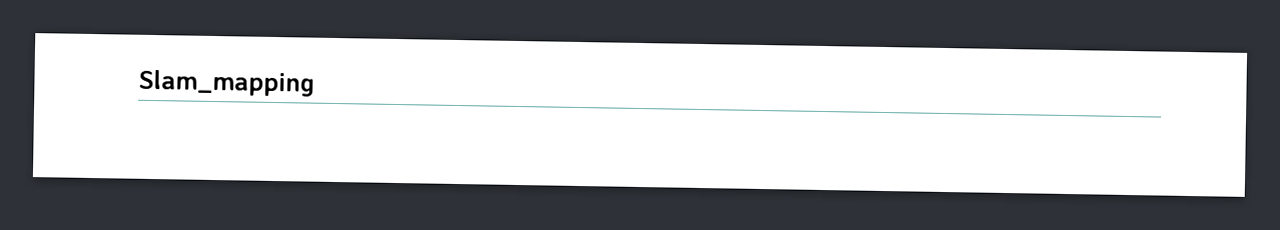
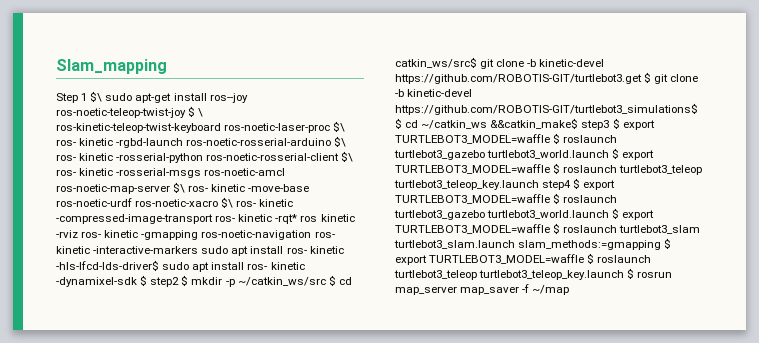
(315, 83) none -> [56,91,248,103] [56,106,204,118] [56,121,346,133] [56,136,347,148] [56,151,354,163] [56,168,286,178] [56,182,310,194] [56,197,294,208] [56,214,355,224] [56,230,335,240] [56,246,344,256] [56,260,305,272] [56,275,352,287] [395,57,605,69] [395,72,699,84] [395,89,473,97] [395,103,698,115] [395,118,655,130] [395,133,618,144] [394,148,655,160] [395,163,703,175] [394,178,616,190] [395,193,618,204] [394,208,655,220] [395,223,701,234] [394,238,672,250] [395,253,652,265] [394,268,673,280] [395,284,570,295] // Step 1 $\ sudo apt-get install ros--joy ros-noetic-teleop-twist-joy $ \ ros-kinetic-teleop-twist-keyboard ros-noetic-laser-proc $\ ros- kinetic -rgbd-launch ros-noetic-rosserial-arduino $\ ros- kinetic -rosserial-python ros-noetic-rosserial-client $\ ros- kinetic -rosserial-msgs ros-noetic-amcl ros-noetic-map-server $\ ros- kinetic -move-base ros-noetic-urdf ros-noetic-xacro $\ ros- kinetic -compressed-image-transport ros- kinetic -rqt* ros kinetic -rviz ros- kinetic -gmapping ros-noetic-navigation ros- kinetic -interactive-markers sudo apt install ros- kinetic -hls-lfcd-lds-driver$ sudo apt install ros- kinetic -dynamixel-sdk $ step2 $ mkdir -p ~/catkin_ws/src $ cd catkin_ws/src$ git clone -b kinetic-devel https://github.com/ROBOTIS-GIT/turtlebot3.get $ git clone -b kinetic-devel https://github.com/ROBOTIS-GIT/turtlebot3_simulations$ $ cd ~/catkin_ws &&catkin_make$ step3 $ export TURTLEBOT3_MODEL=waffle $ roslaunch turtlebot3_gazebo turtlebot3_world.launch $ export TURTLEBOT3_MODEL=waffle $ roslaunch turtlebot3_teleop turtlebot3_teleop_key.launch step4 $ export TURTLEBOT3_MODEL=waffle $ roslaunch turtlebot3_gazebo turtlebot3_world.launch $ export TURTLEBOT3_MODEL=waffle $ roslaunch turtlebot3_slam turtlebot3_slam.launch slam_methods:=gmapping $ export TURTLEBOT3_MODEL=waffle $ roslaunch turtlebot3_teleop turtlebot3_teleop_key.launch $ rosrun map_server map_saver -f ~/map

